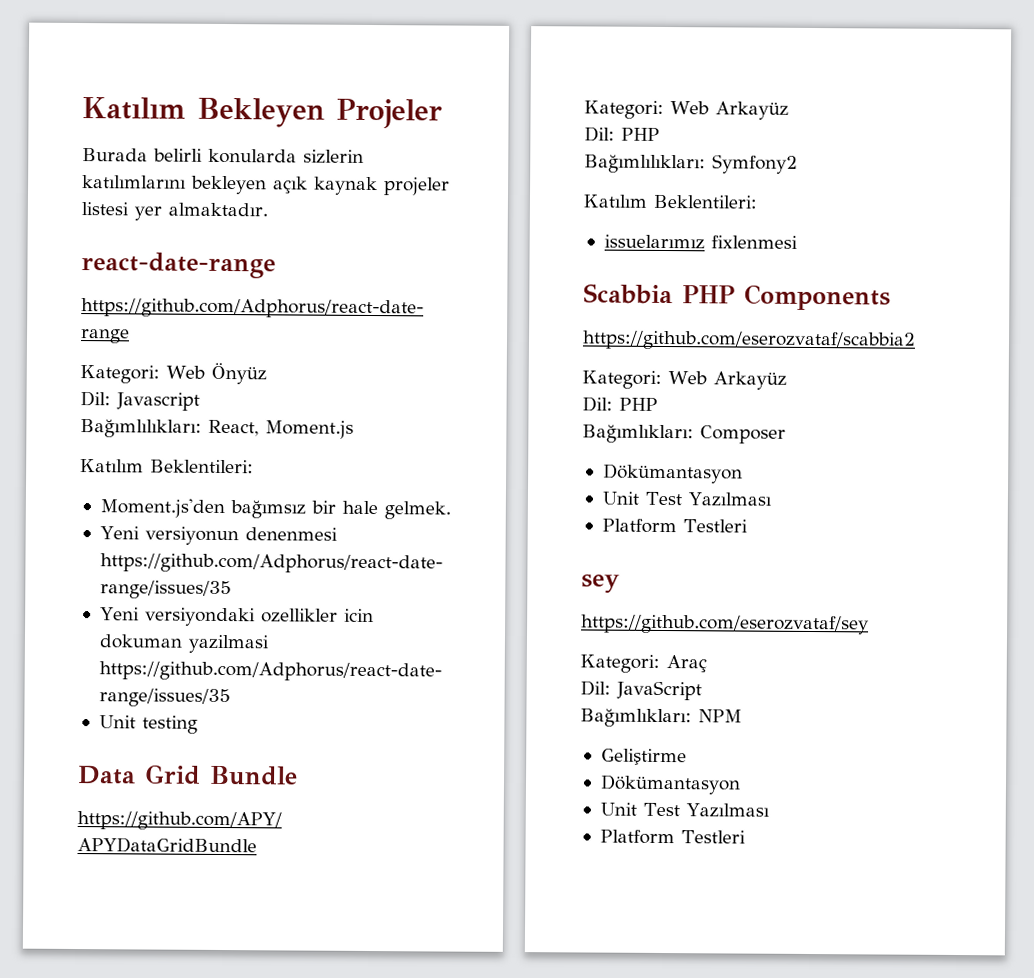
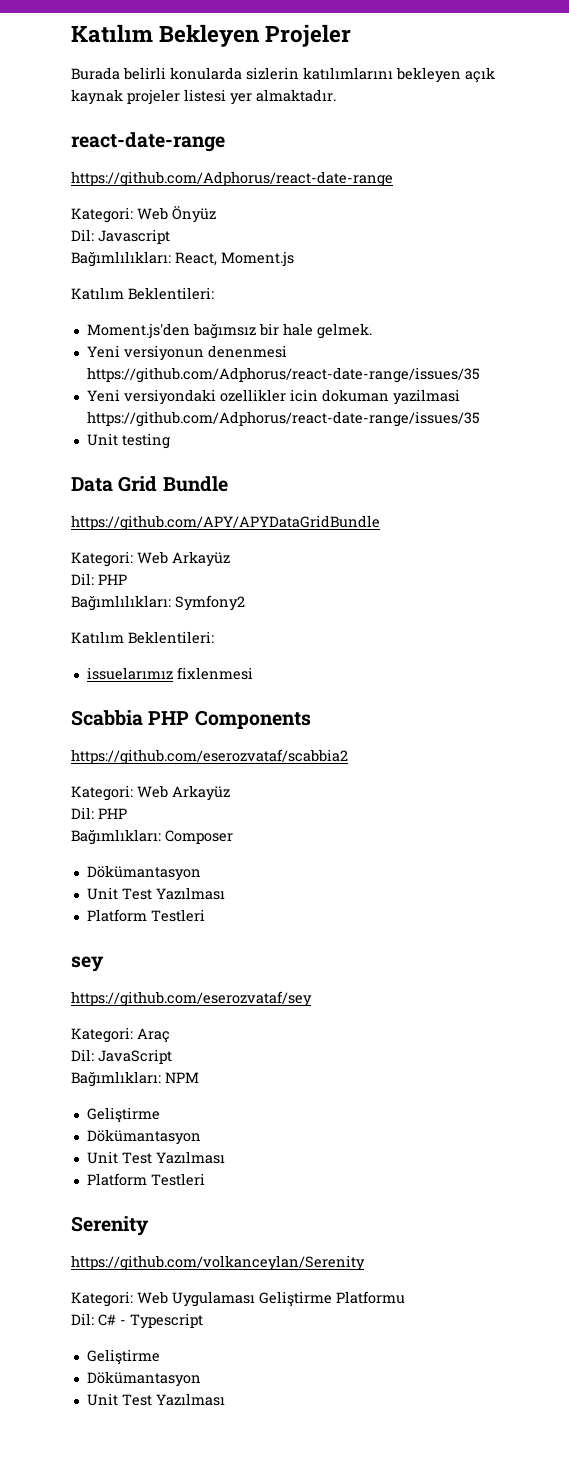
(746, 837) none -> [71,1216,149,1236] [71,1255,365,1271] [71,1291,405,1307] [71,1313,203,1329] [86,1349,160,1365] [86,1371,201,1387] [86,1393,225,1406] // Serenity // https://github.com/volkanceylan/Serenity // Kategori: Web Uygulaması Geliştirme Platformu // Dil: C# - Typescript // Geliştirme // Dökümantasyon // Unit Test Yazılması

